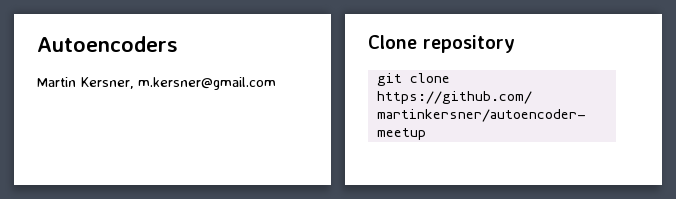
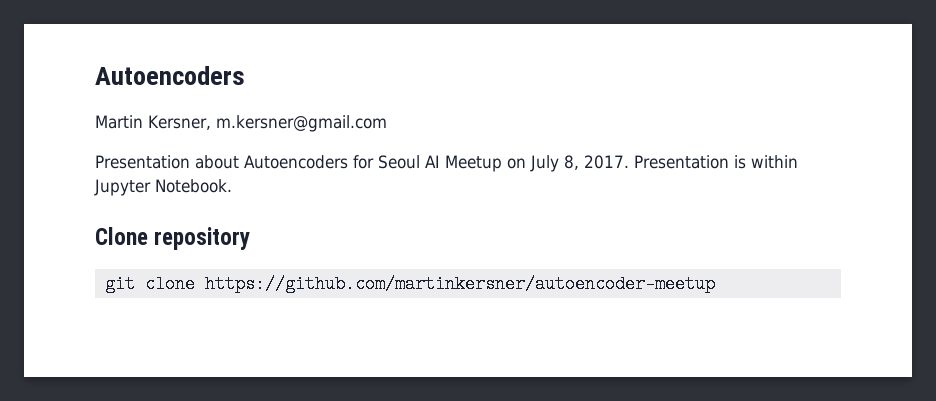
(276, 83) none -> [95,155,798,172] [94,179,232,196] // Presentation about Autoencoders for Seoul AI Meetup on July 8, 2017. Presentation is within Jupyter Notebook.

